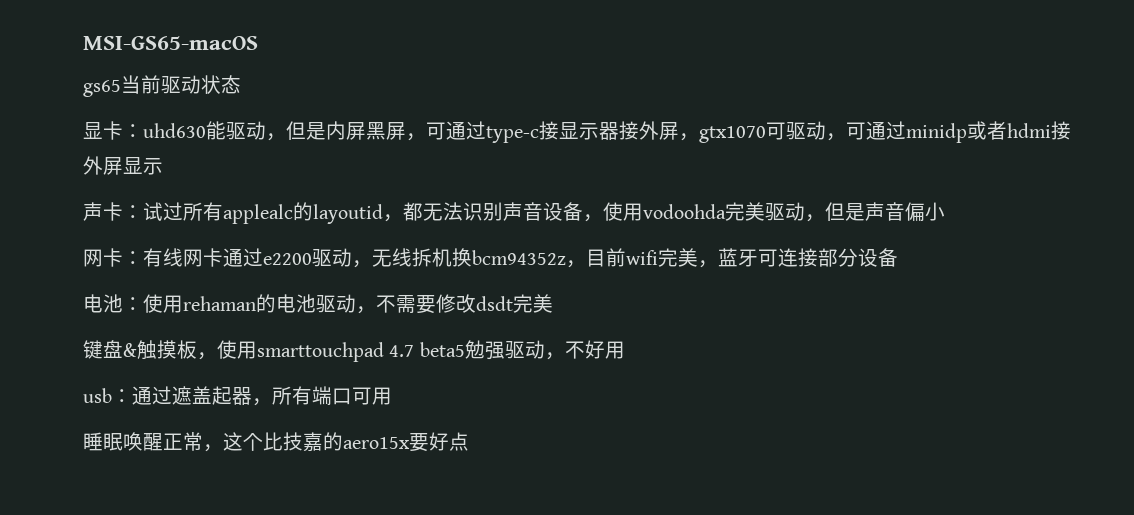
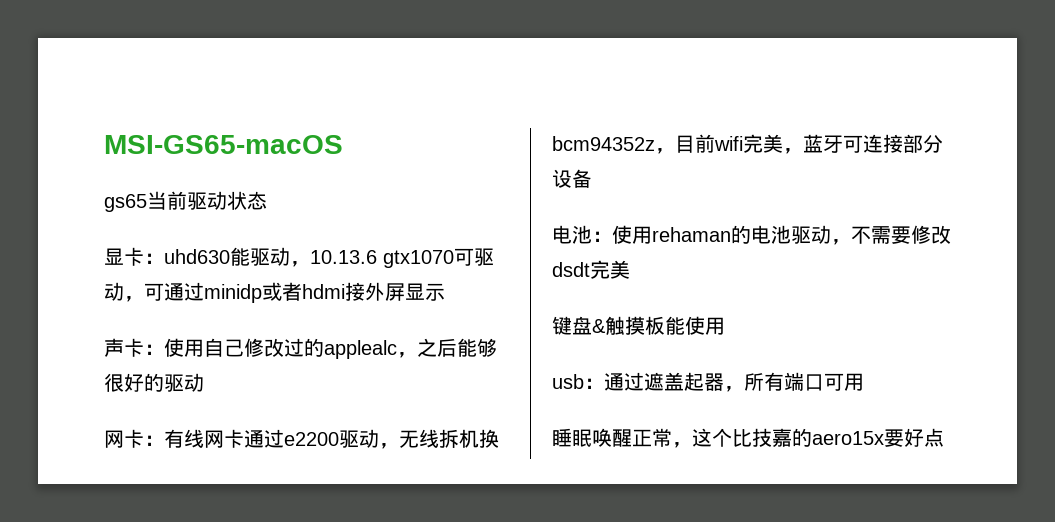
[286,121,699,143] 但是内屏黑屏，可通过type-c接显示器接外屏， -> [310,250,377,264] 10.13.6
[143,202,945,224] 试过所有applealc的layoutid，都无法识别声音设备，使用vodoohda完美驱动，但是声音偏小 -> [164,338,497,359] [104,373,204,392] 使用自己修改过的applealc，之后能够很好的驱动
[197,340,625,362] ，使用smarttouchpad 4.7 beta5勉强驱动，不好用 -> [665,316,725,335] 能使用

